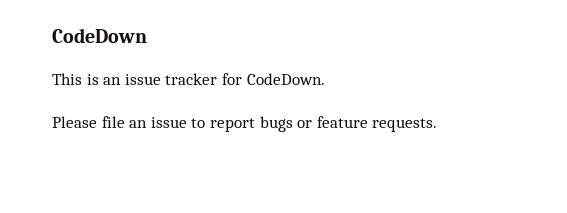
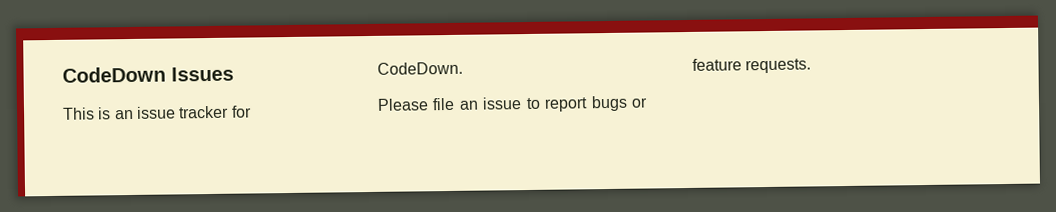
(147, 35) none -> [171,66,234,82] Issues

